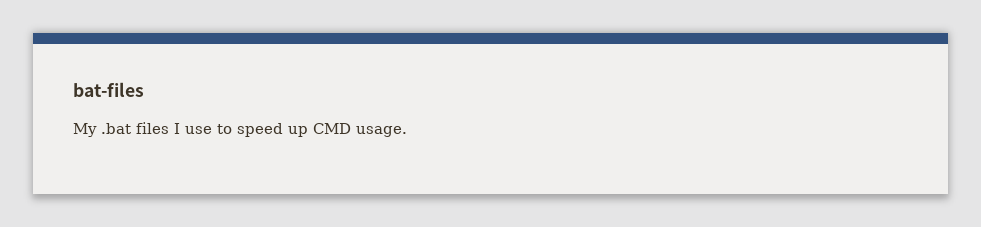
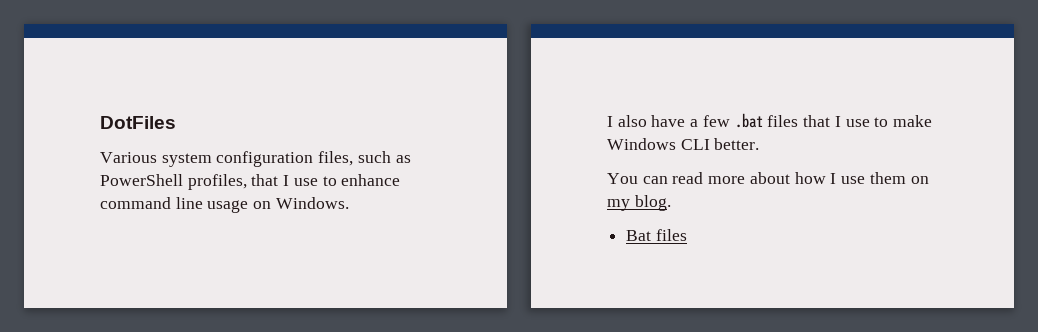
[73,82,144,97] [73,122,407,137] bat-files // My .bat files I use to speed up CMD usage. -> [100,116,176,129] [100,151,411,167] [100,174,401,190] [100,197,349,213] [607,113,932,128] [607,138,760,150] [607,172,929,184] [607,195,671,211] [626,229,687,241] DotFiles // Various system configuration files, such as PowerShell profiles, that I use to enhance command line usage on Windows. // I also have a few .bat files that I use to make Windows CLI better. // You can read more about how I use them on my blog. // Bat files

